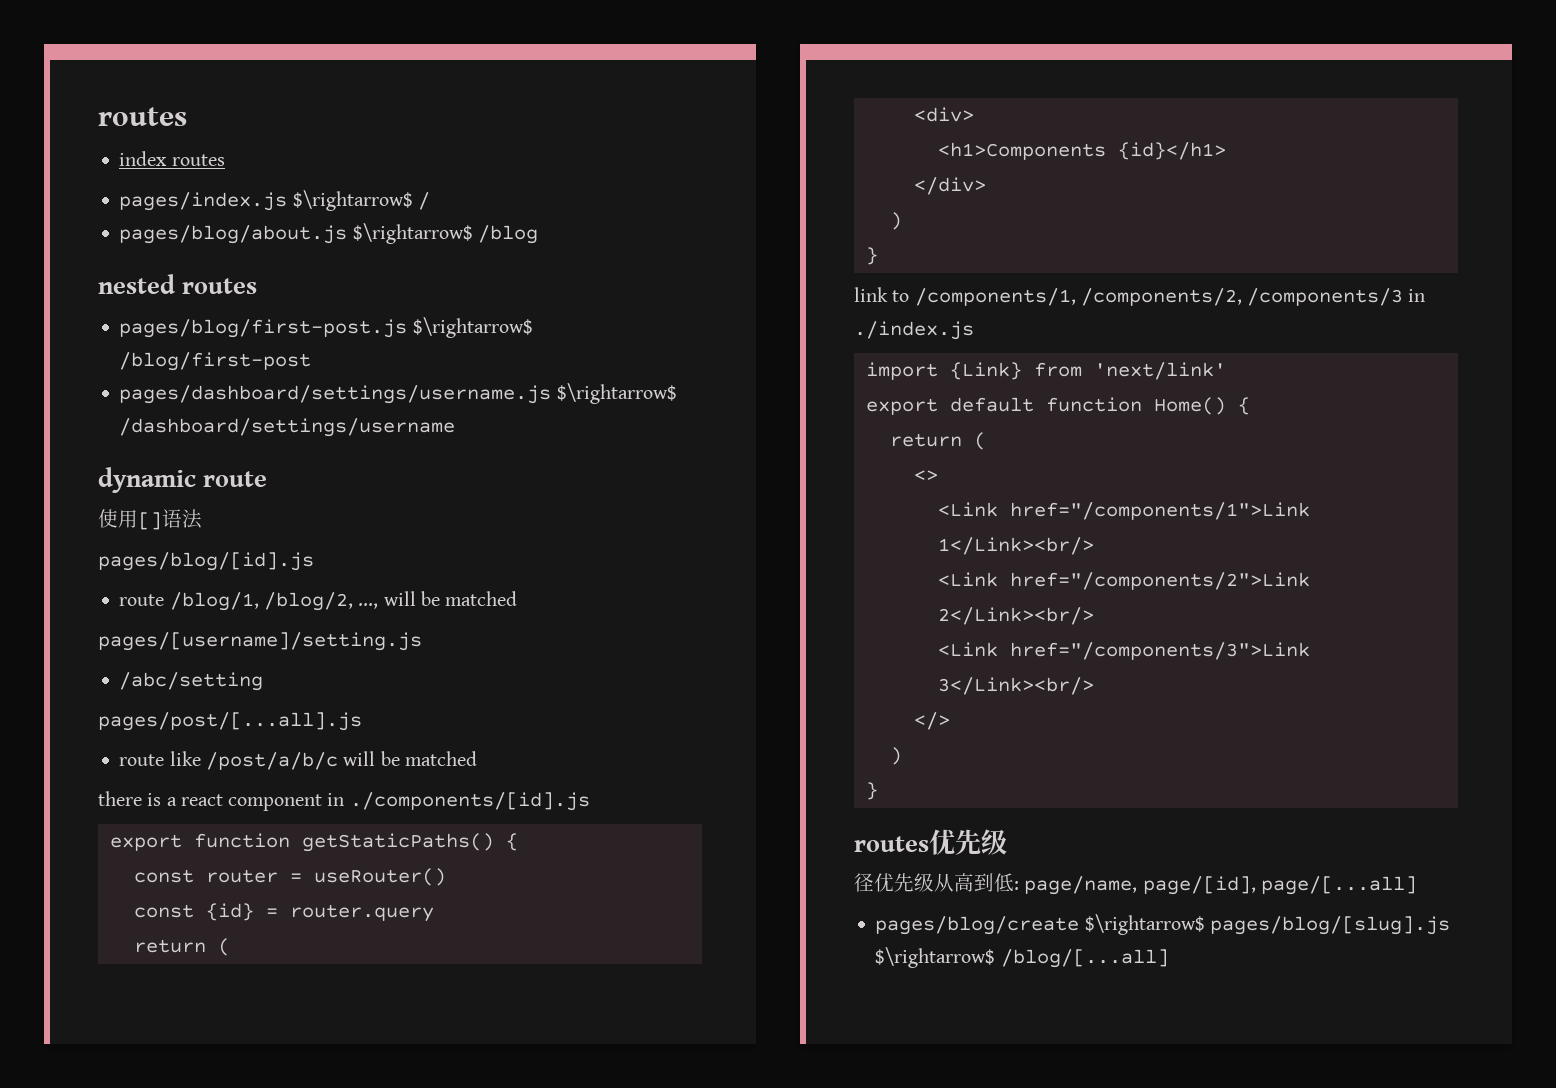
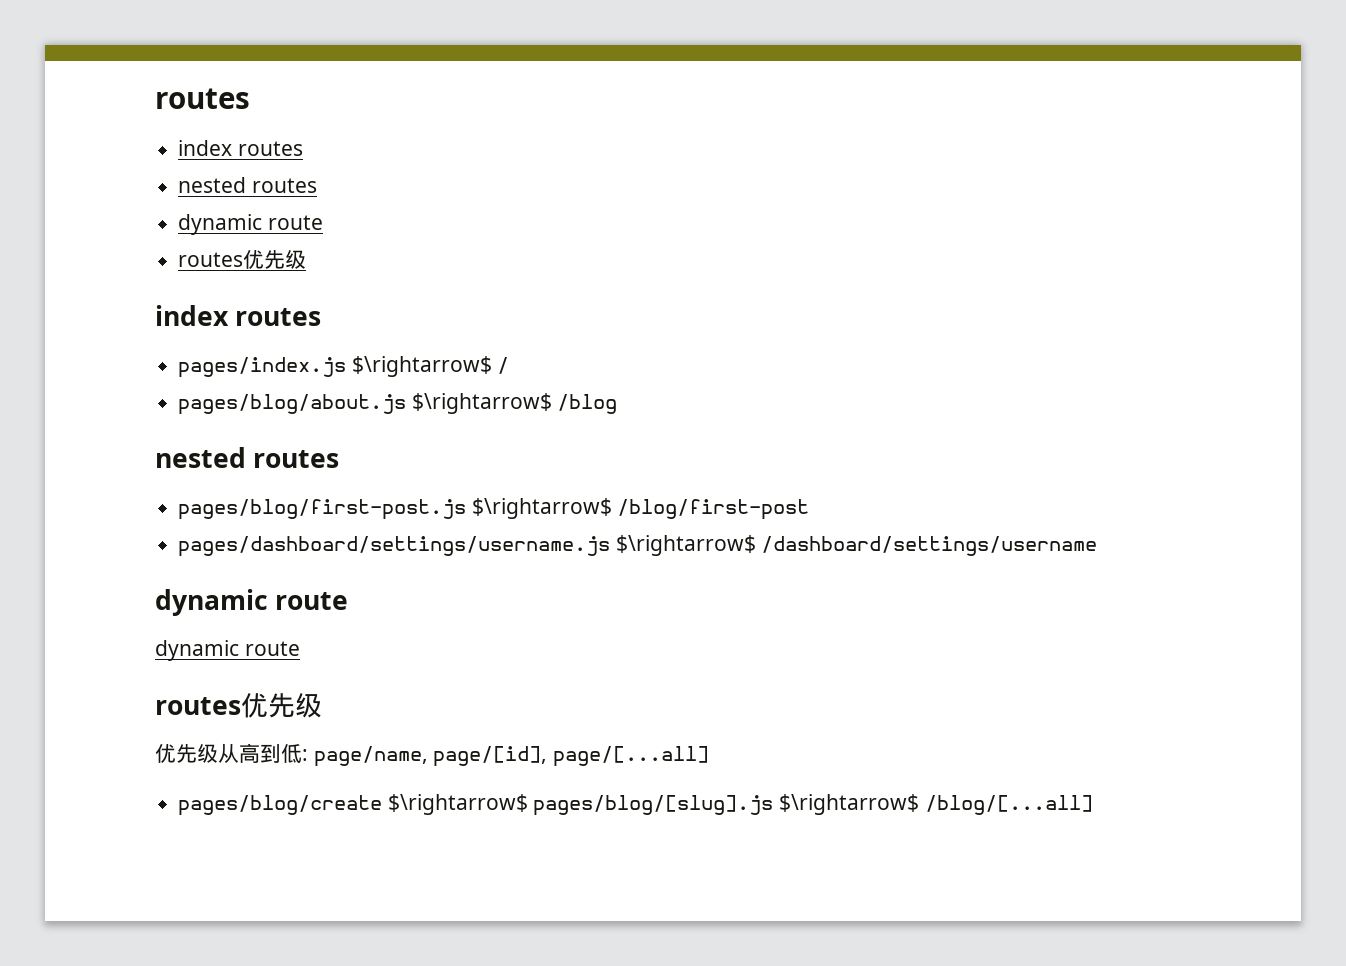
(225, 160) none -> [178,177,317,193] [178,214,323,235] [178,250,307,269] [155,305,322,326] // nested routes // dynamic route // routes优先级 // index routes
[98,509,202,530] [98,552,314,571] [119,591,518,611] [98,632,422,651] [119,672,264,691] [98,712,362,731] [119,751,477,770] [98,791,590,811] [109,833,518,852] [133,868,446,886] [133,903,434,922] [133,938,230,956] [913,107,974,122] [937,142,1226,160] [913,177,986,195] [889,212,902,230] [865,247,878,265] [854,287,1426,306] [854,321,974,340] [865,362,1226,380] [865,397,1250,415] [889,432,986,450] [913,470,938,481] [937,502,1310,520] [937,537,1094,555] [937,572,1310,590] [937,607,1094,625] [937,642,1310,660] [937,677,1094,695] [913,712,950,730] [889,747,902,765] [865,782,878,800] [854,829,1007,855] [854,873,874,892] 使用[]语法 // pages/blog/[id].js // route /blog/1, /blog/2, ..., will be matched // pages/[username]/setting.js // /abc/setting // pages/post/[...all].js // route like /post/a/b/c will be matched // there is a react component in ./components/[id].js // export function getStaticPaths() { // const router = useRouter() // const {id} = router.query // return ( // <div> // <h1>Components {id}</h1> // </div> // ) // } // link to /components/1, /components/2, /components/3 in ./index.js // import {Link} from 'next/link' // export default function Home() { // return ( // <> // <Link href="/components/1">Link 1</Link><br/> // <Link href="/components/2">Link 2</Link><br/> // <Link href="/components/3">Link 3</Link><br/> // </> // ) // } // routes优先级 // 径 -> [155,640,300,661] [155,693,322,718] dynamic route // routes优先级 //

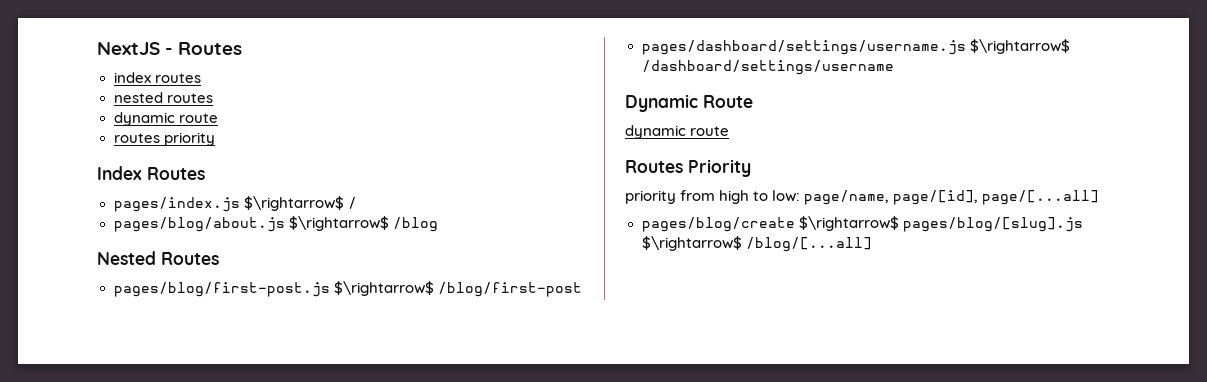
[155,88,250,109] routes -> [97,42,243,55] NextJS - Routes
[243,250,307,269] [155,305,322,326] 优先级 // index routes -> [163,132,215,146] [97,166,205,180] priority // Index Routes
[155,447,340,468] nested routes -> [97,251,219,265] Nested Routes
[155,589,349,616] [155,640,300,661] [155,693,322,718] [155,743,308,764] dynamic route // dynamic route // routes优先级 // 优先级从高到低: -> [625,94,753,112] [625,125,730,139] [625,159,751,177] [625,190,801,204] Dynamic Route // dynamic route // Routes Priority // priority from high to low:

